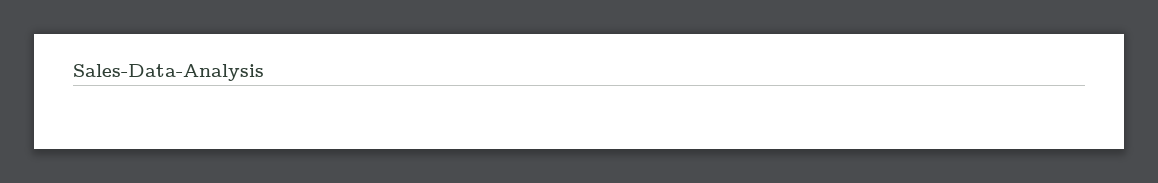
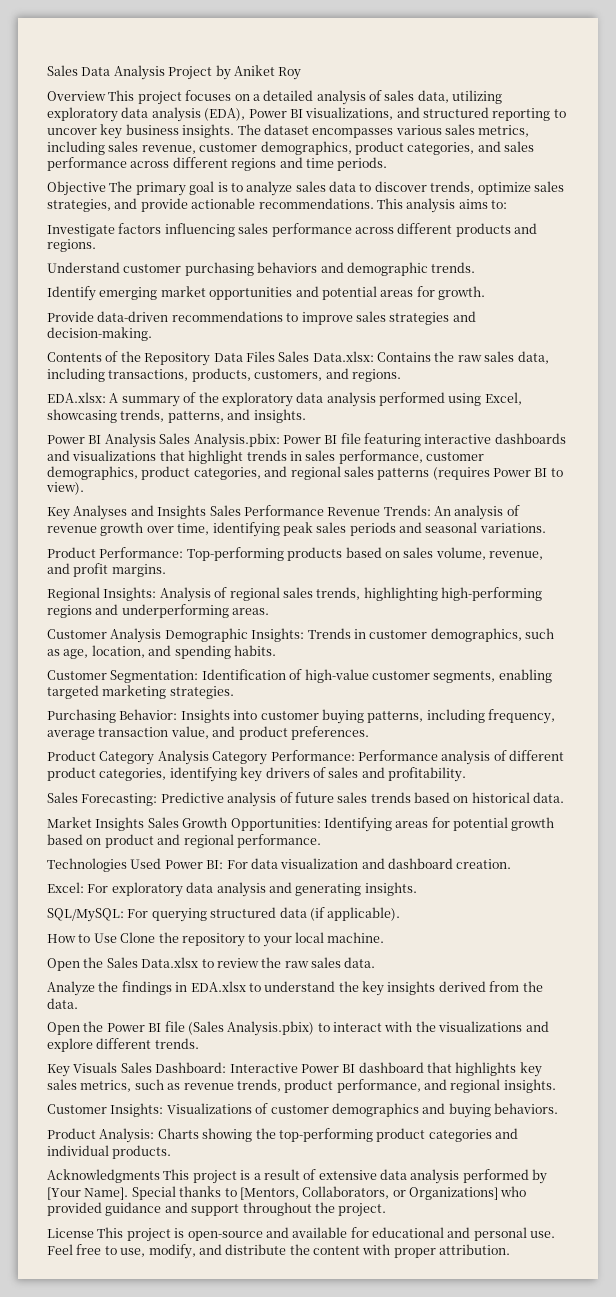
[73,64,264,81] Sales-Data-Analysis -> [47,65,302,80] [47,90,503,105] [47,107,566,122] [47,124,530,139] [47,141,534,155] [47,157,388,171] [47,181,564,196] [47,198,507,213] [47,223,537,237] [47,239,96,252] [47,262,476,276] [47,286,485,301] [47,311,476,325] [47,327,152,341] [47,351,549,366] [47,368,401,382] [47,392,522,407] [47,409,306,423] [47,433,566,448] [47,450,484,464] [47,466,563,480] [46,482,84,495] [47,505,520,520] [47,522,546,537] [47,547,543,561] [47,563,166,577] [47,587,542,602] [47,604,270,618] [47,628,554,643] [47,645,276,659] [47,669,552,683] [47,685,234,699] [47,709,555,724] [47,726,369,740] [47,750,564,765] [47,767,466,782] [47,792,565,807] [47,817,555,832] [47,834,321,848] [47,858,512,872] [47,882,417,897] [47,907,401,922] [47,932,385,947] [47,957,376,971] [47,981,543,996] [47,998,78,1009] [47,1021,549,1036] [47,1038,199,1052] [47,1062,542,1077] [47,1079,556,1093] [47,1103,558,1118] [47,1128,518,1143] [47,1145,172,1159] [47,1169,548,1184] [47,1186,527,1200] [47,1202,387,1217] [47,1227,556,1242] [47,1244,511,1259] Sales Data Analysis Project by Aniket Roy // Overview This project focuses on a detailed analysis of sales data, utilizing exploratory data analysis (EDA), Power BI visualizations, and structured reporting to uncover key business insights. The dataset encompasses various sales metrics, including sales revenue, customer demographics, product categories, and sales performance across different regions and time periods. // Objective The primary goal is to analyze sales data to discover trends, optimize sales strategies, and provide actionable recommendations. This analysis aims to: // Investigate factors influencing sales performance across different products and regions. // Understand customer purchasing behaviors and demographic trends. // Identify emerging market opportunities and potential areas for growth. // Provide data-driven recommendations to improve sales strategies and decision-making. // Contents of the Repository Data Files Sales Data.xlsx: Contains the raw sales data, including transactions, products, customers, and regions. // EDA.xlsx: A summary of the exploratory data analysis performed using Excel, showcasing trends, patterns, and insights. // Power BI Analysis Sales Analysis.pbix: Power BI file featuring interactive dashboards and visualizations that highlight trends in sales performance, customer demographics, product categories, and regional sales patterns (requires Power BI to view). // Key Analyses and Insights Sales Performance Revenue Trends: An analysis of revenue growth over time, identifying peak sales periods and seasonal variations. // Product Performance: Top-performing products based on sales volume, revenue, and profit margins. // Regional Insights: Analysis of regional sales trends, highlighting high-performing regions and underperforming areas. // Customer Analysis Demographic Insights: Trends in customer demographics, such as age, location, and spending habits. // Customer Segmentation: Identification of high-value customer segments, enabling targeted marketing strategies. // Purchasing Behavior: Insights into customer buying patterns, including frequency, average transaction value, and product preferences. // Product Category Analysis Category Performance: Performance analysis of different product categories, identifying key drivers of sales and profitability. // Sales Forecasting: Predictive analysis of future sales trends based on historical data. // Market Insights Sales Growth Opportunities: Identifying areas for potential growth based on product and regional performance. // Technologies Used Power BI: For data visualization and dashboard creation. // Excel: For exploratory data analysis and generating insights. // SQL/MySQL: For querying structured data (if applicable). // How to Use Clone the repository to your local machine. // Open the Sales Data.xlsx to review the raw sales data. // Analyze the findings in EDA.xlsx to understand the key insights derived from the data. // Open the Power BI file (Sales Analysis.pbix) to interact with the visualizations and explore different trends. // Key Visuals Sales Dashboard: Interactive Power BI dashboard that highlights key sales metrics, such as revenue trends, product performance, and regional insights. // Customer Insights: Visualizations of customer demographics and buying behaviors. // Product Analysis: Charts showing the top-performing product categories and individual products. // Acknowledgments This project is a result of extensive data analysis performed by [Your Name]. Special thanks to [Mentors, Collaborators, or Organizations] who provided guidance and support throughout the project. // License This project is open-source and available for educational and personal use. Feel free to use, modify, and distribute the content with proper attribution.

